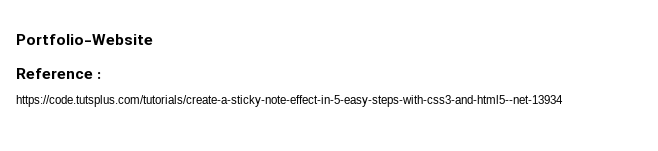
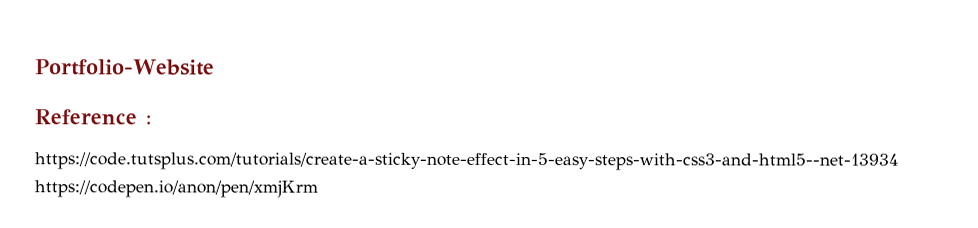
(563, 101) none -> [34,180,318,198] https://codepen.io/anon/pen/xmjKrm

